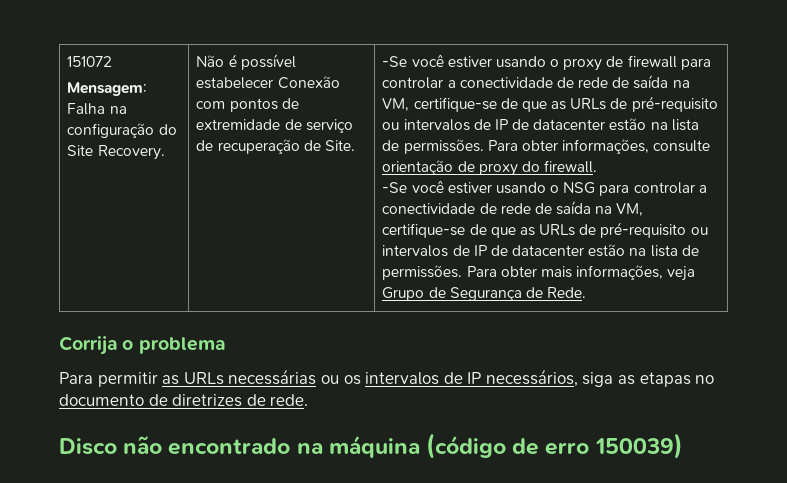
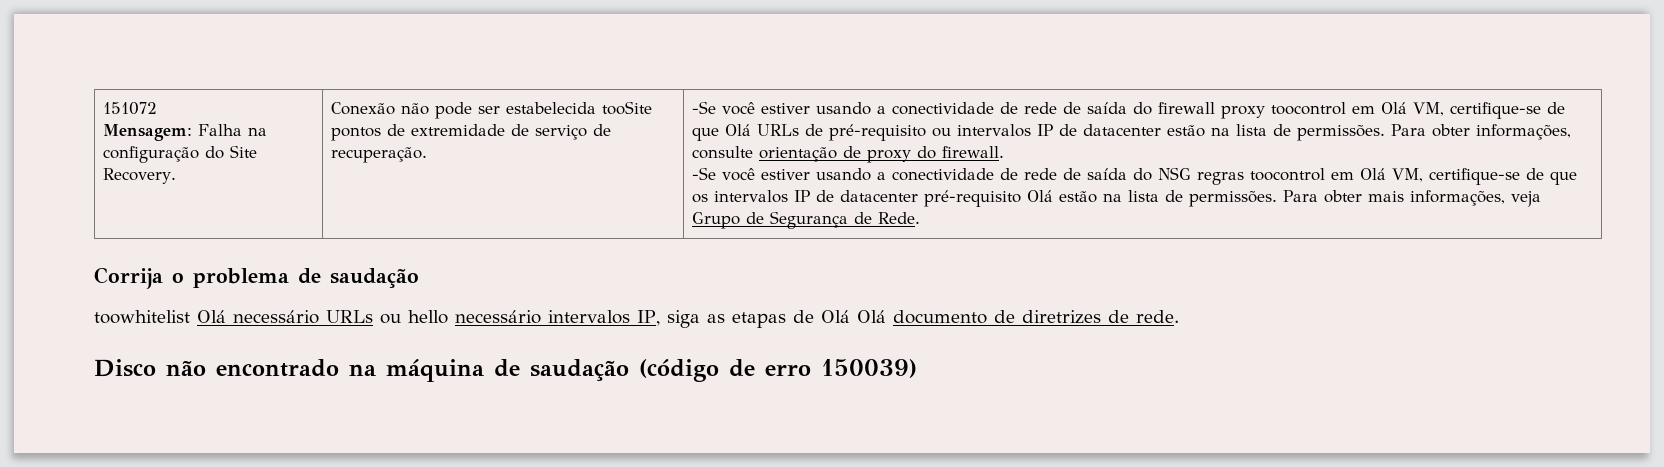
[196,54,296,70] [196,76,340,89] [196,101,226,109] Não é possível estabelecer Conexão com -> [330,101,652,119] Conexão não pode ser estabelecida tooSite
[217,139,355,154] [382,54,711,71] [382,75,690,89] [382,96,718,112] [382,119,491,131] recuperação de Site. | -Se você estiver usando o proxy de firewall para controlar a conectividade de rede de saída na VM, certifique-se de que as URLs de pré-requisito ou intervalos de -> [330,147,427,163] [691,101,1565,119] [691,124,1031,141] recuperação. | -Se você estiver usando a conectividade de rede de saída do firewall proxy toocontrol em Olá VM, certifique-se de que Olá URLs de pré-requisito ou intervalos
[550,182,707,196] [382,201,644,216] [382,222,708,238] [382,245,585,257] o NSG para controlar a conectividade de rede de saída na VM, certifique-se de que as URLs de pré-requisito ou intervalos de IP de datacenter -> [876,167,1577,185] [691,190,1053,207] a conectividade de rede de saída do NSG regras toocontrol em Olá VM, certifique-se de que os intervalos IP de datacenter pré-requisito Olá
[59,369,715,387] // Para permitir as URLs necessárias ou os intervalos de IP necessários, siga as etapas no -> [298,268,419,288] [94,310,886,328] de saudação // toowhitelist Olá necessário URLs ou hello necessário intervalos IP, siga as etapas de Olá Olá
(420, 446) none -> [494,359,629,381] de saudação

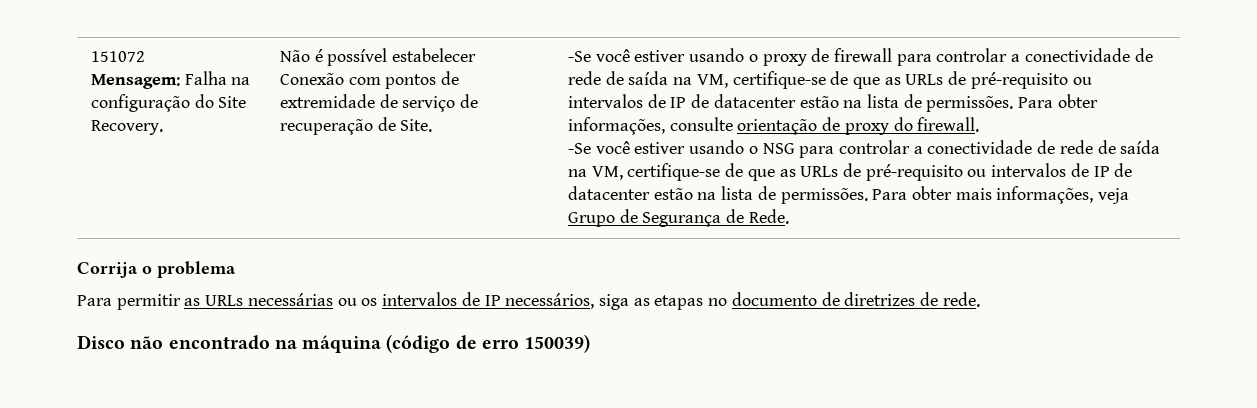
[330,101,652,119] Conexão não pode ser estabelecida tooSite -> [279,48,477,66] [279,73,381,85] Não é possível estabelecer Conexão com
[330,147,427,163] [691,101,1565,119] [691,124,1031,141] recuperação. | -Se você estiver usando a conectividade de rede de saída do firewall proxy toocontrol em Olá VM, certifique-se de que Olá URLs de pré-requisito ou intervalos -> [279,117,433,135] [567,48,1153,66] [567,71,1092,89] [567,94,666,108] recuperação de Site. | -Se você estiver usando o proxy de firewall para controlar a conectividade de rede de saída na VM, certifique-se de que as URLs de pré-requisito ou intervalos de
[876,167,1577,185] [691,190,1053,207] a conectividade de rede de saída do NSG regras toocontrol em Olá VM, certifique-se de que os intervalos IP de datacenter pré-requisito Olá -> [748,140,1161,158] [567,163,1133,181] [567,186,650,200] o NSG para controlar a conectividade de rede de saída na VM, certifique-se de que as URLs de pré-requisito ou intervalos de IP de datacenter
[298,268,419,288] [94,310,886,328] de saudação // toowhitelist Olá necessário URLs ou hello necessário intervalos IP, siga as etapas de Olá Olá -> [77,292,728,310] // Para permitir as URLs necessárias ou os intervalos de IP necessários, siga as etapas no
[494,359,629,381] de saudação -> (382, 344) none

